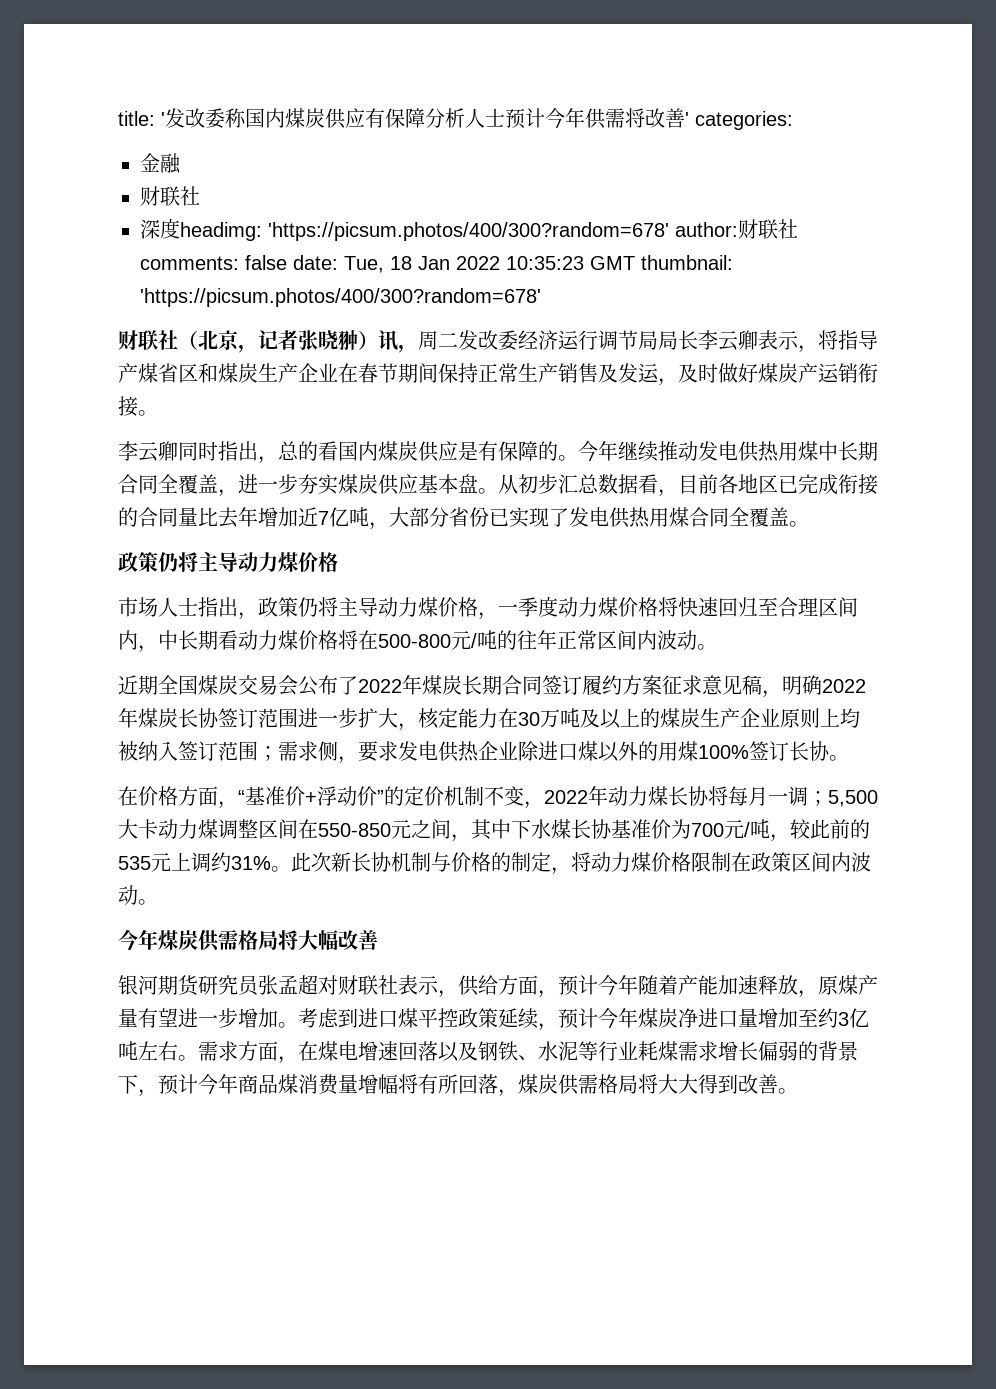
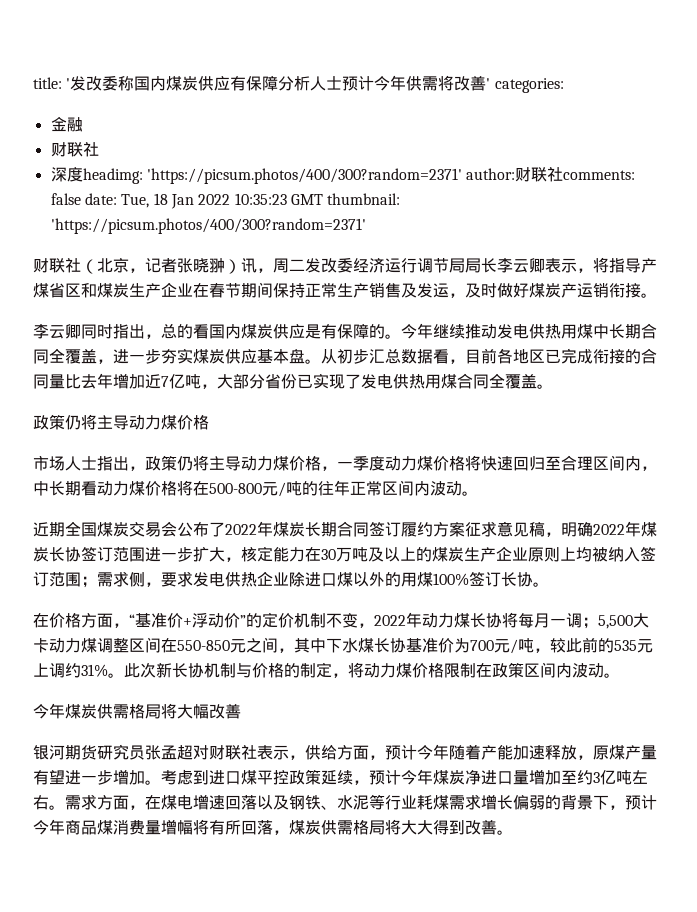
[268,222,669,241] 'https://picsum.photos/400/300?random=678' -> [146,168,462,184] 'https://picsum.photos/400/300?random=2371'
[140,288,541,307] 'https://picsum.photos/400/300?random=678' -> [50,218,366,234] 'https://picsum.photos/400/300?random=2371'

